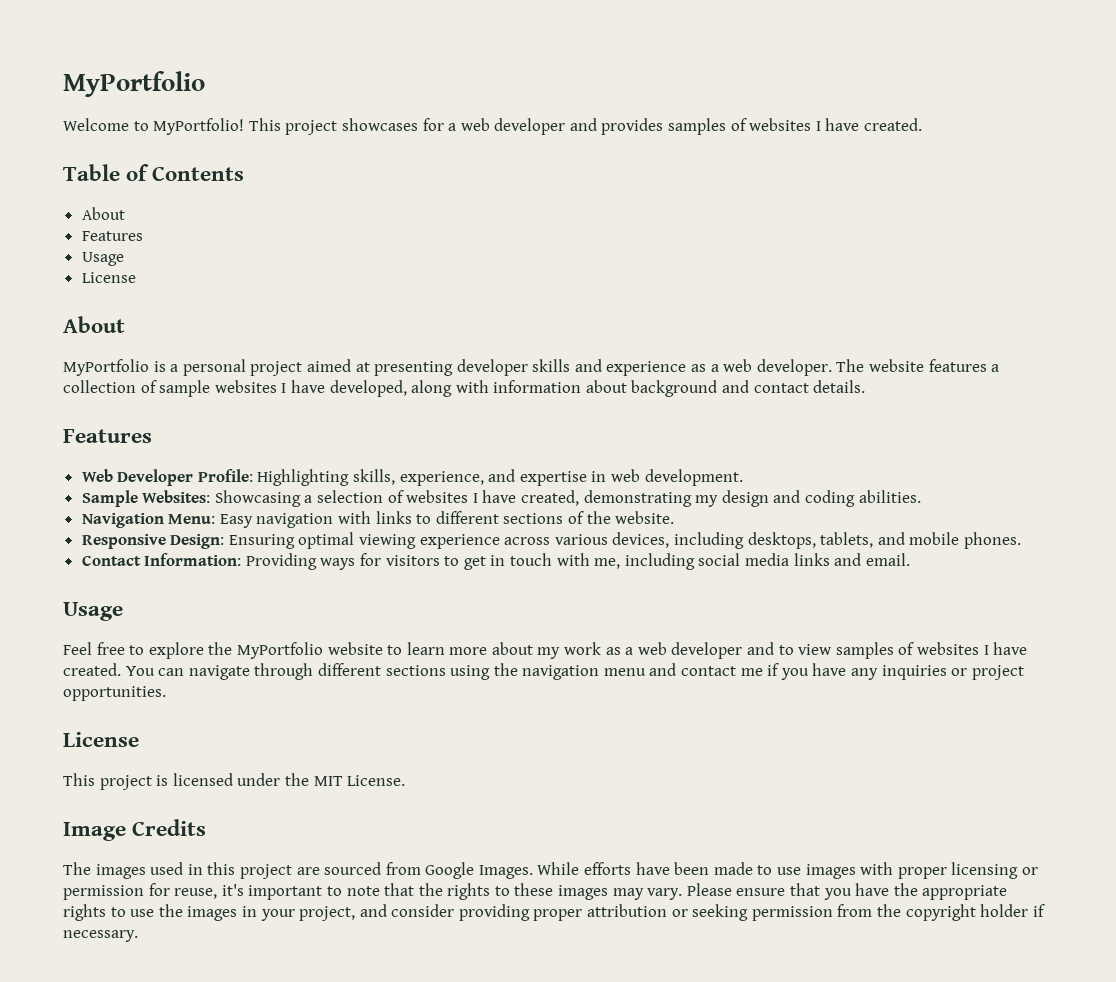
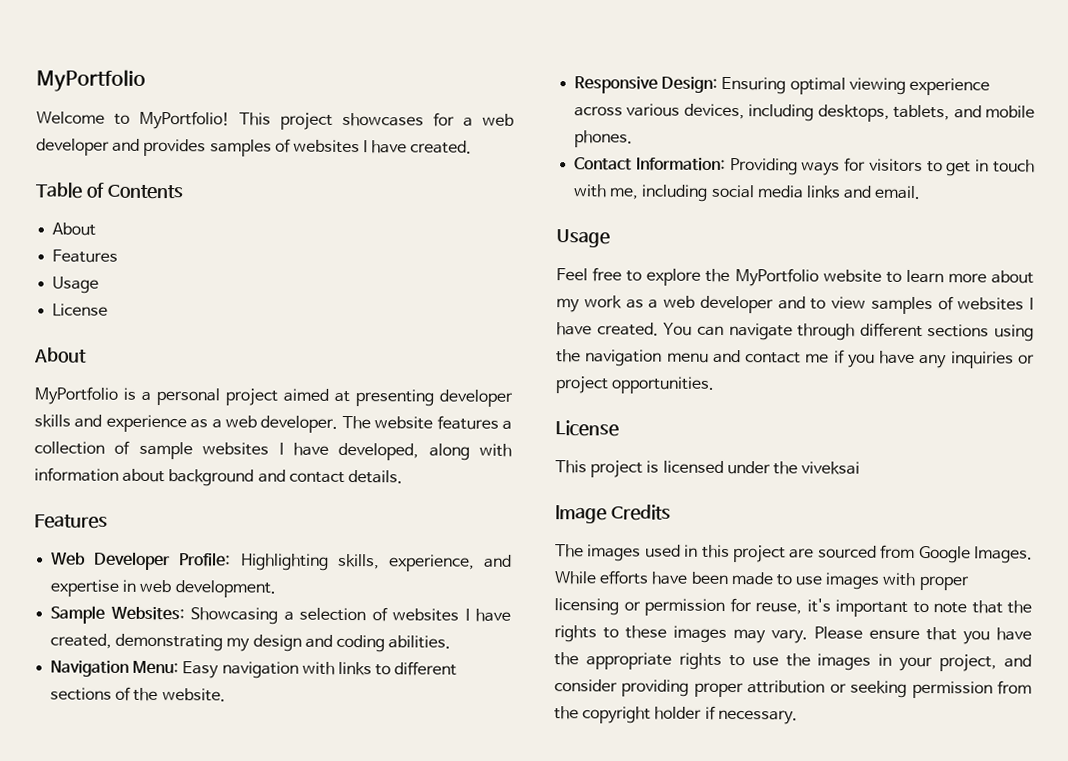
[313,775,406,786] MIT License. -> [801,461,861,475] viveksai

